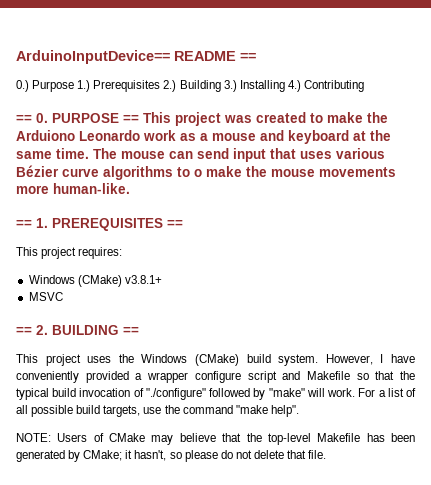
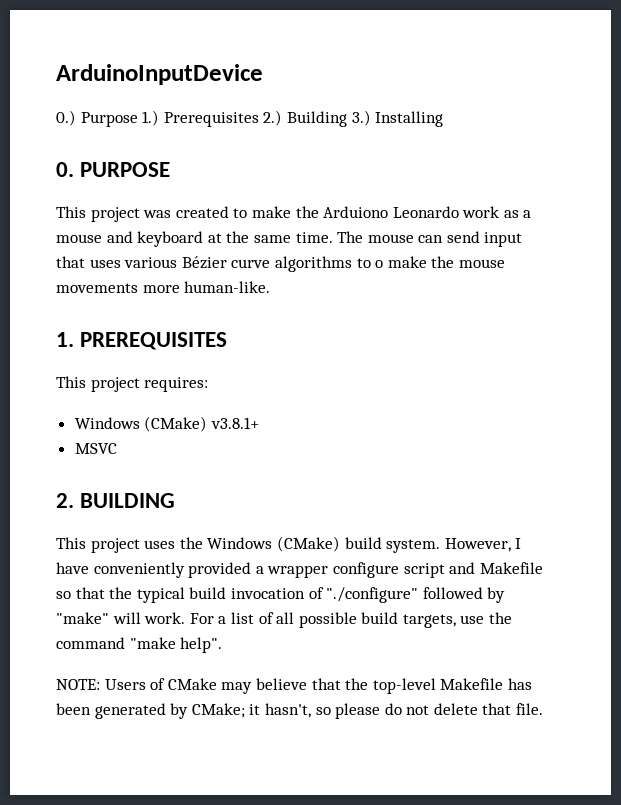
[16,50,256,64] ArduinoInputDevice== README == -> [56,64,263,85] ArduinoInputDevice
[287,80,364,92] [16,115,32,123] 4.) Contributing // == -> (444, 119) //
[123,115,139,123] == -> (171, 169) //
[16,220,32,228] == -> (271, 287) none
[167,220,183,228] == -> (228, 341) none
[16,327,32,335] == -> (117, 448) none
[123,327,139,335] == -> (176, 500) none

